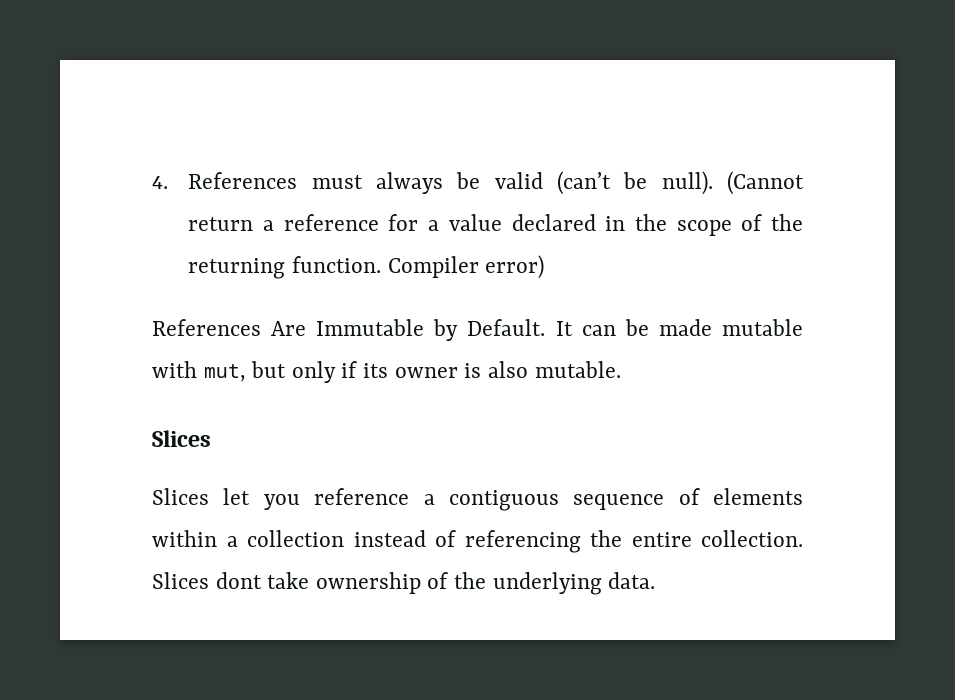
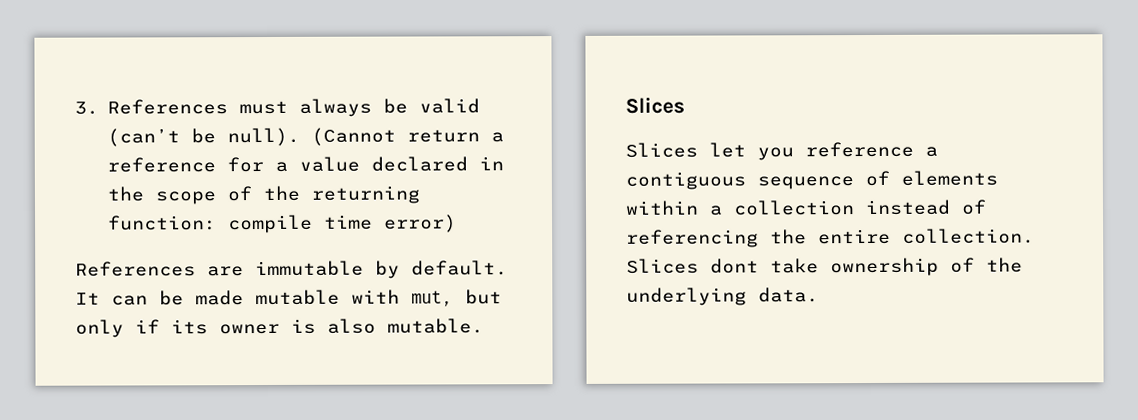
[152,176,168,189] 4. -> [74,101,99,115] 3.
[291,256,479,278] function. Compiler -> [107,214,373,234] function: compile time
[271,319,546,341] Are Immutable by Default. -> [207,260,508,279] are immutable by default.

